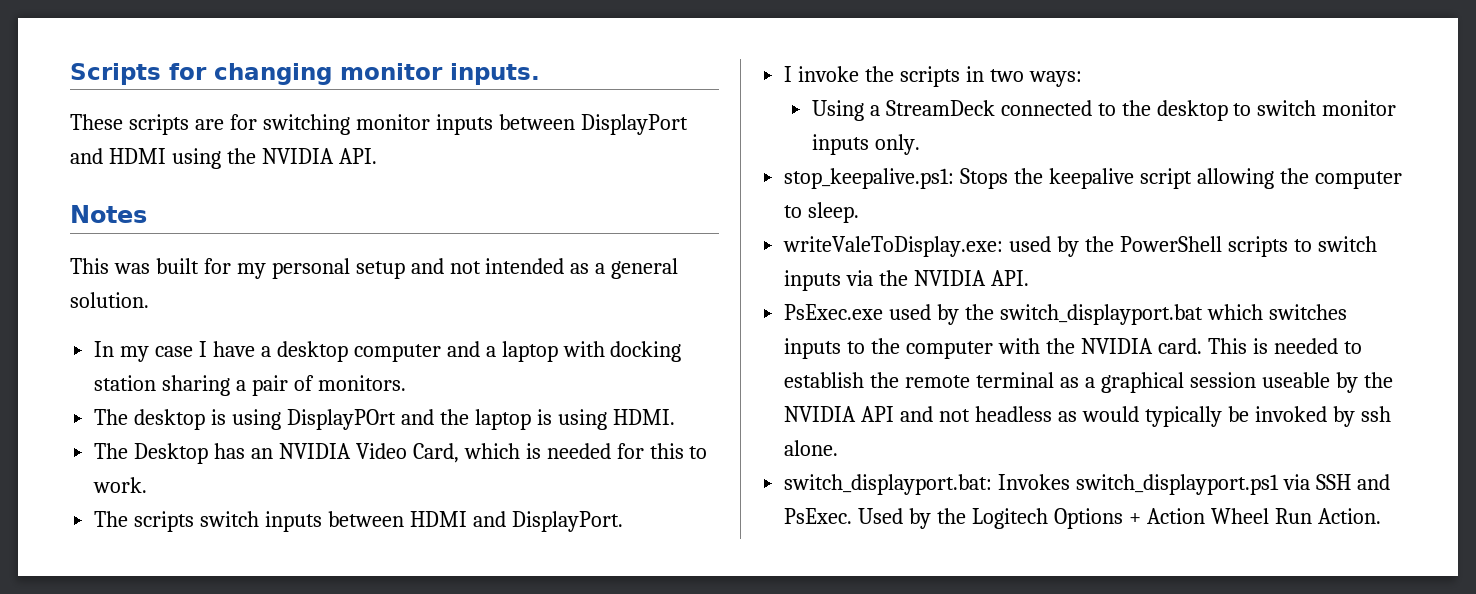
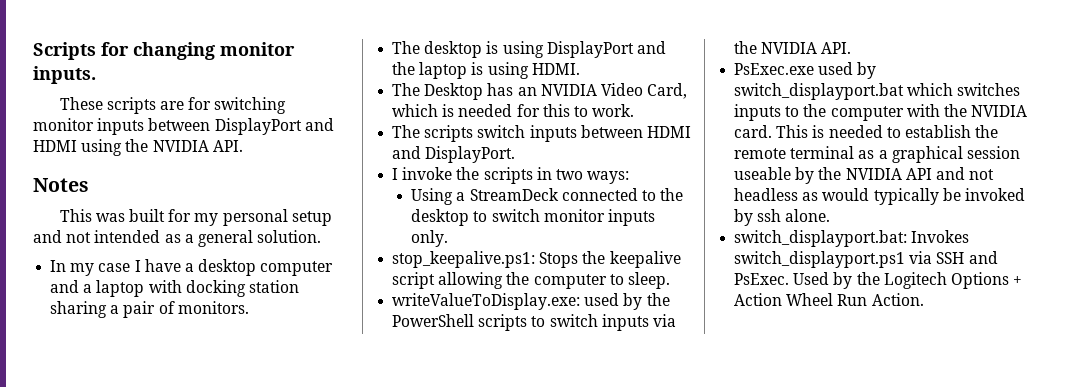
[286,409,396,430] DisplayPOrt -> [546,41,634,58] DisplayPort
[783,236,1004,257] writeValeToDisplay.exe: -> [392,293,581,310] writeValueToDisplay.exe:
[965,304,995,320] the -> (877, 70) none

